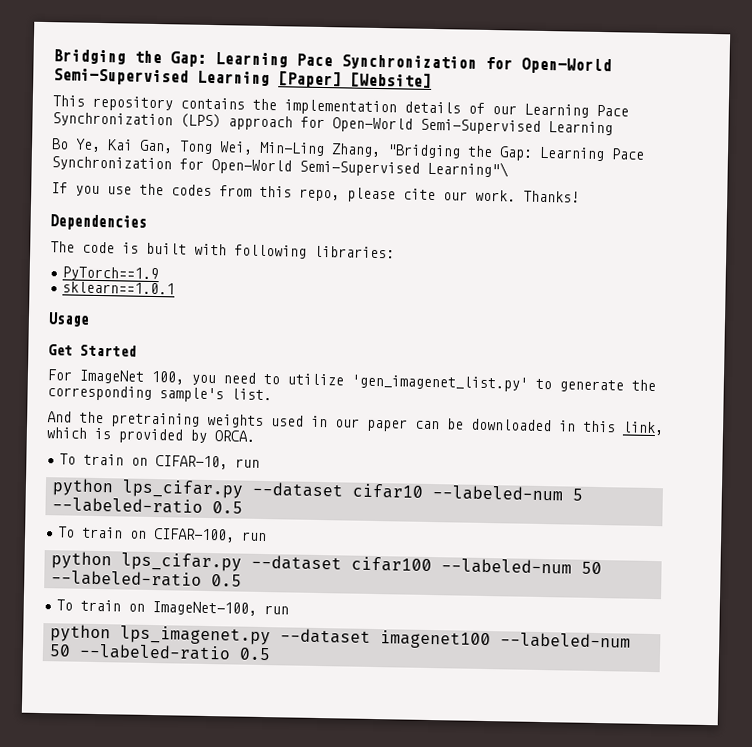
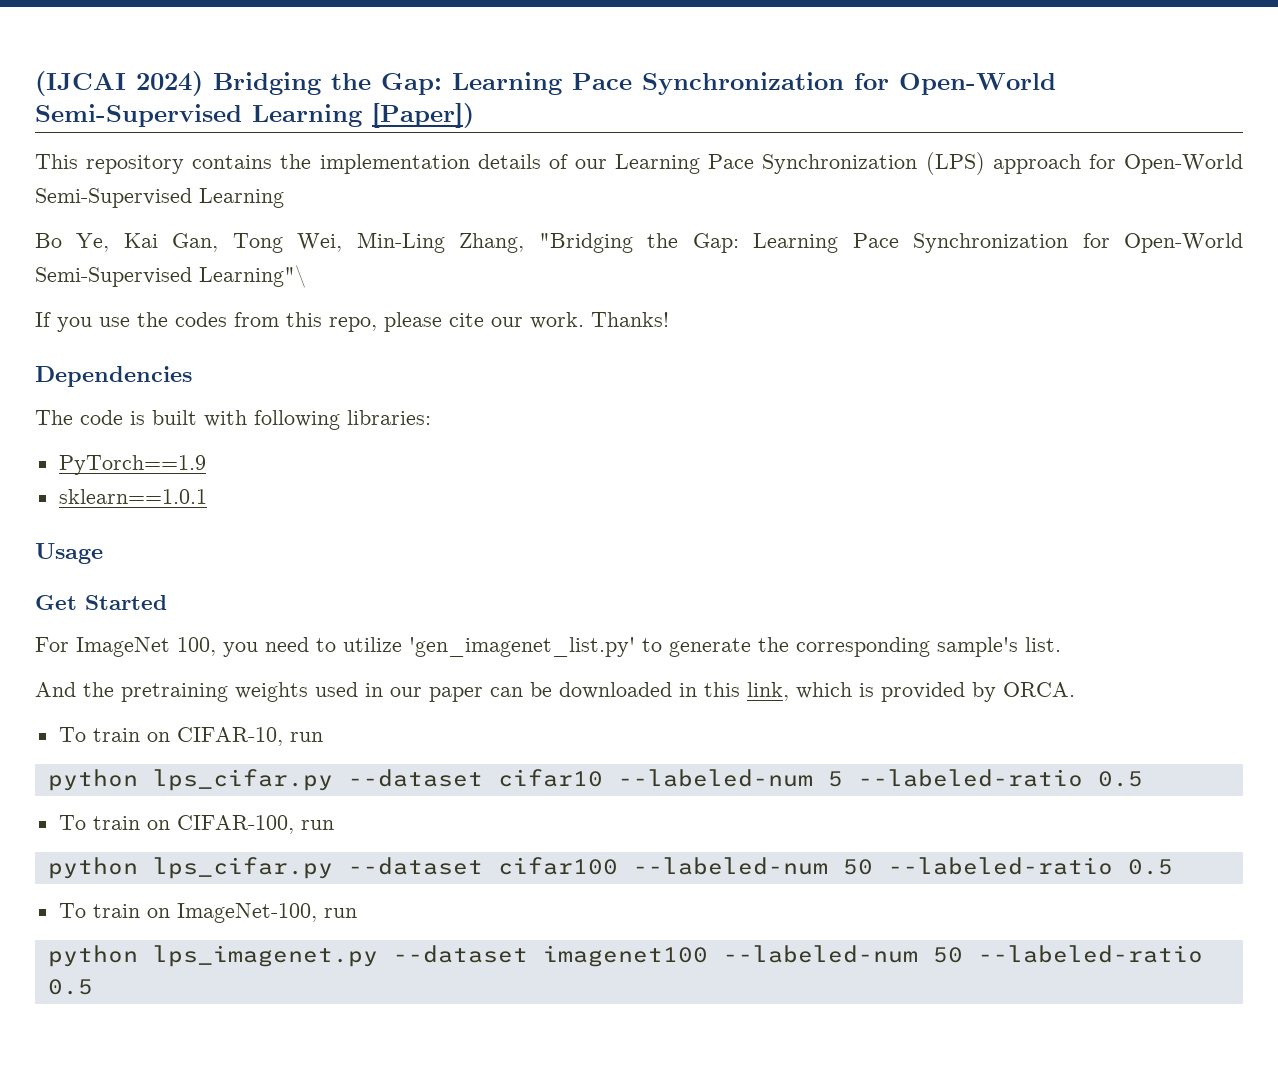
(53, 57) none -> [35,71,203,96] (IJCAI 2024)
[278,70,432,89] [Paper] [Website] -> [372,103,474,128] [Paper])

